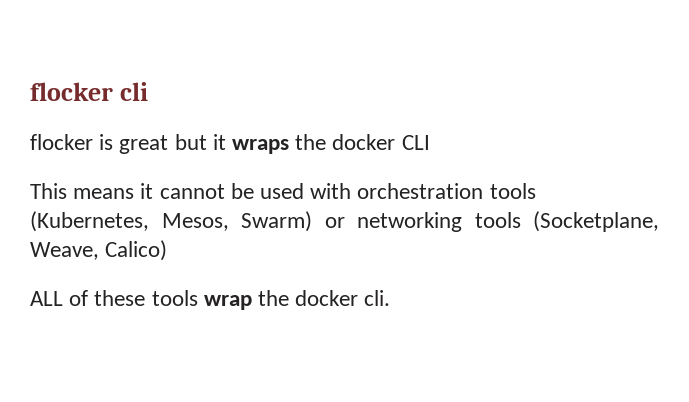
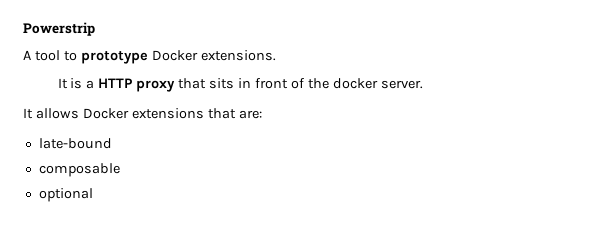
[30,82,148,101] [30,134,430,154] [30,183,536,199] [30,211,659,232] [30,240,168,261] [30,290,391,310] flocker cli // flocker is great but it wraps the docker CLI // This means it cannot be used with orchestration tools (Kubernetes, Mesos, Swarm) or networking tools (Socketplane, Weave, Calico) // ALL of these tools wrap the docker cli. -> [23,22,95,36] [23,50,276,64] [57,78,423,92] [23,108,262,119] [38,138,112,149] [38,163,120,177] [38,188,93,202] Powerstrip // A tool to prototype Docker extensions. // It is a HTTP proxy that sits in front of the docker server. // It allows Docker extensions that are: // late-bound // composable // optional

